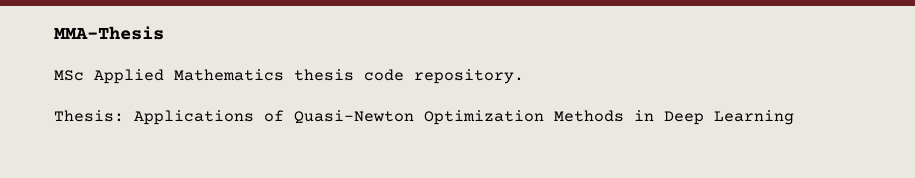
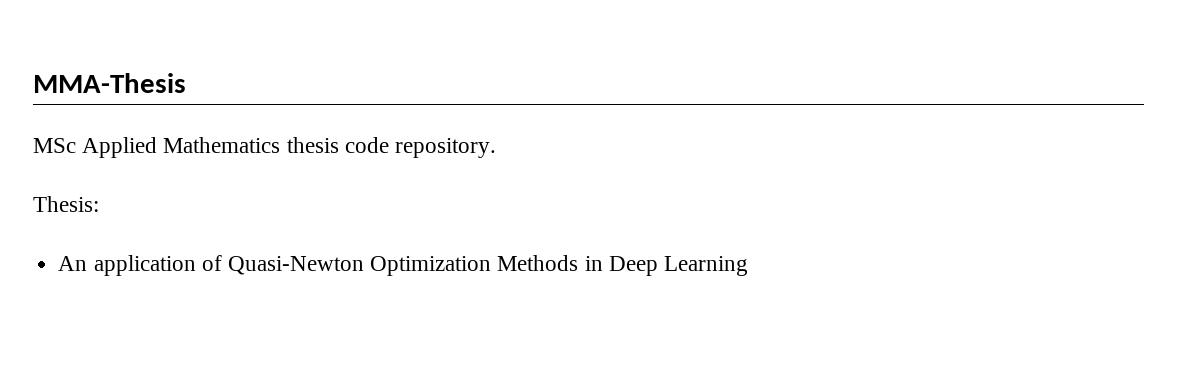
[134,110,254,125] Applications -> [58,255,196,276] // An application

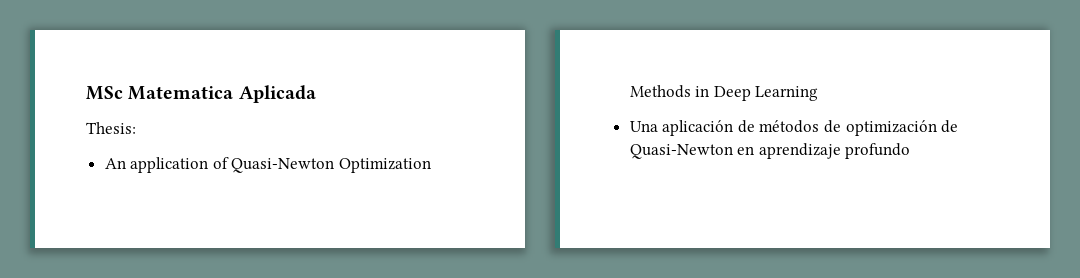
[33,73,186,93] [33,137,497,158] MMA-Thesis // MSc Applied Mathematics thesis code repository. -> [86,85,316,103] MSc Matematica Aplicada
(748, 266) none -> [629,120,959,136] [629,143,911,159] // Una aplicación de métodos de optimización de Quasi-Newton en aprendizaje profundo

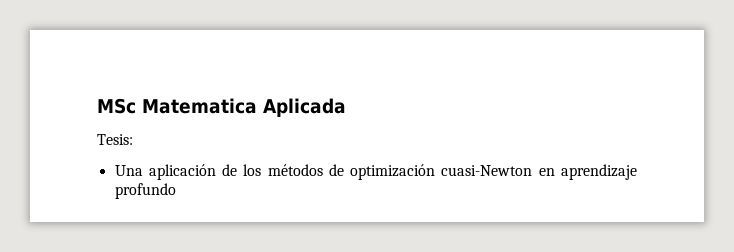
[86,122,136,134] [104,157,432,173] [629,85,819,101] Thesis: // An application of Quasi-Newton Optimization Methods in Deep Learning -> [97,134,133,145] Tesis:
(755, 126) none -> [243,164,262,176] los
[941,120,959,133] [629,144,733,159] de Quasi-Newton -> [441,165,533,176] cuasi-Newton

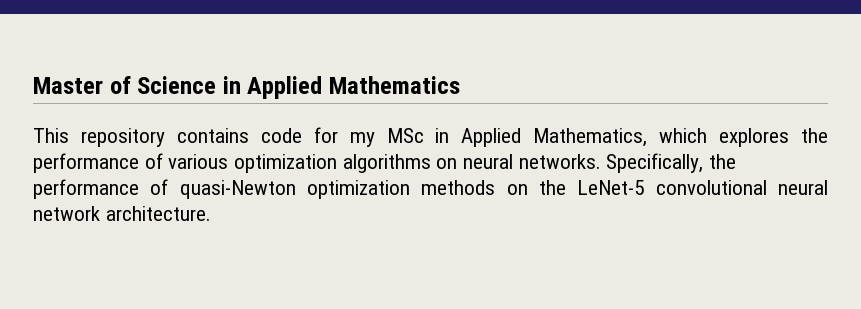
[97,98,346,117] [97,134,133,145] [114,164,637,180] [114,183,176,199] MSc Matematica Aplicada // Tesis: // Una aplicación de los métodos de optimización cuasi-Newton en aprendizaje profundo -> [33,76,461,99] [33,127,828,147] [33,153,737,173] [33,179,829,199] [33,206,211,221] Master of Science in Applied Mathematics // This repository contains code for my MSc in Applied Mathematics, which explores the performance of various optimization algorithms on neural networks. Specifically, the performance of quasi-Newton optimization methods on the LeNet-5 convolutional neural network architecture.

